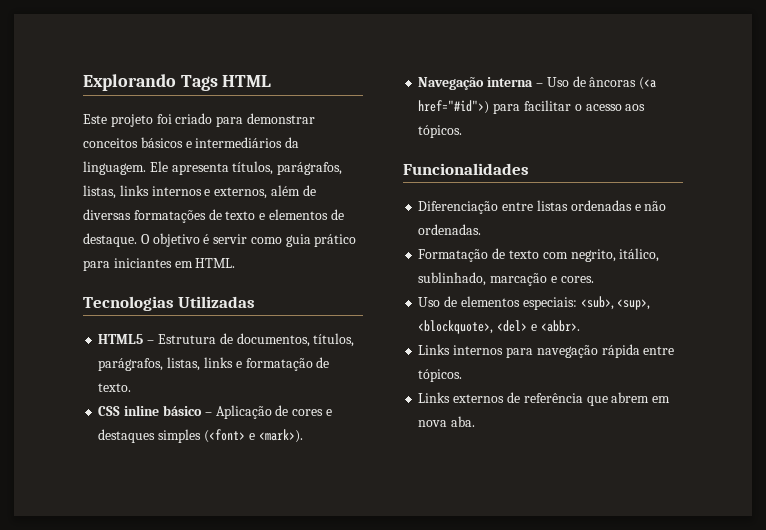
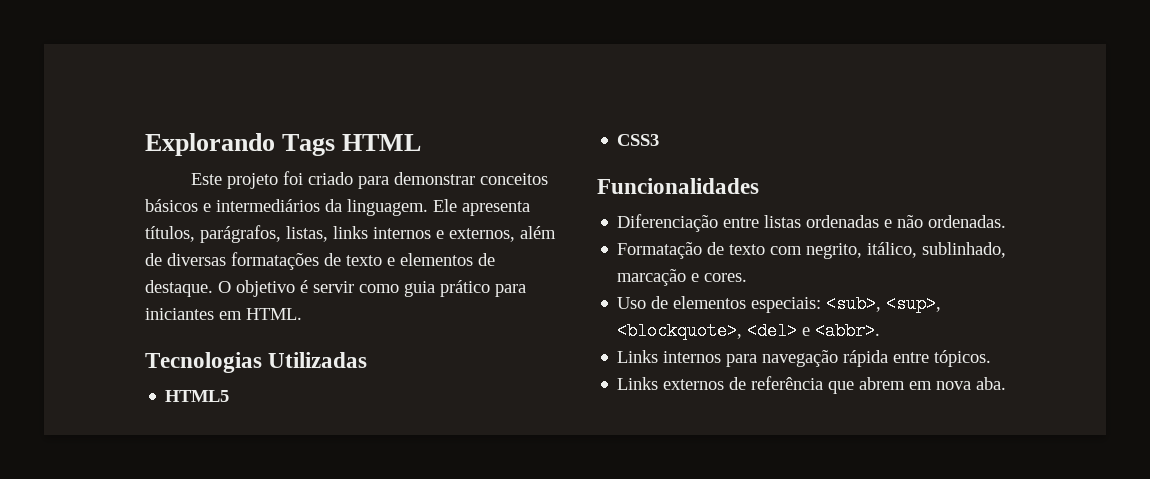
[147,333,355,347] [98,357,330,371] [98,383,132,392] [98,405,332,419] [98,429,303,443] [418,76,657,90] [418,100,646,114] [418,125,463,138] – Estrutura de documentos, títulos, parágrafos, listas, links e formatação de texto. // CSS inline básico – Aplicação de cores e destaques simples (<font> e <mark>). // Navegação interna – Uso de âncoras (<a href="#id">) para facilitar o acesso aos tópicos. -> [617,134,660,146] // CSS3

